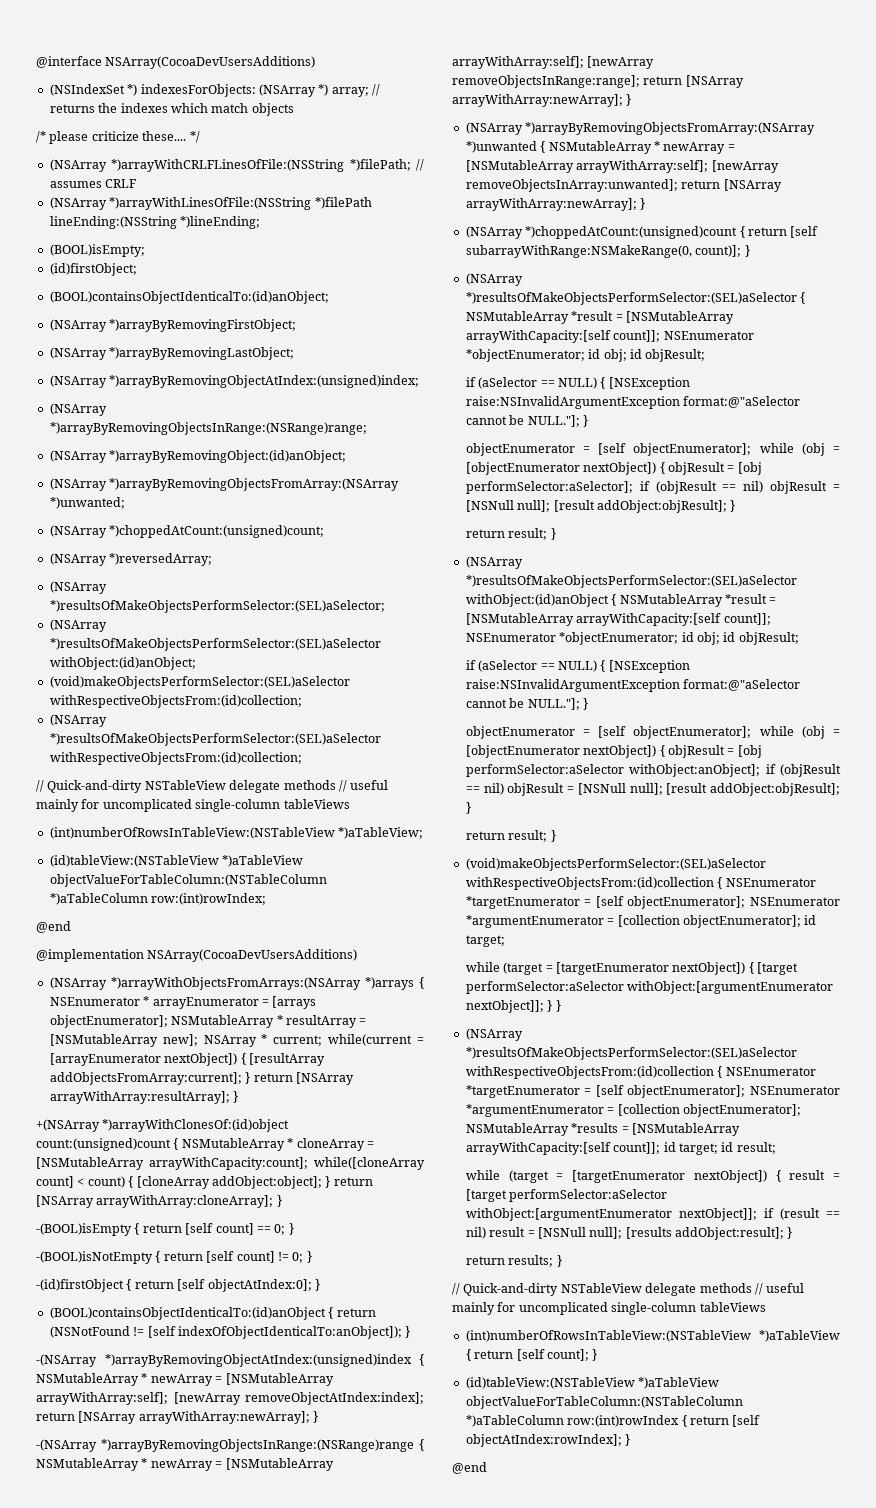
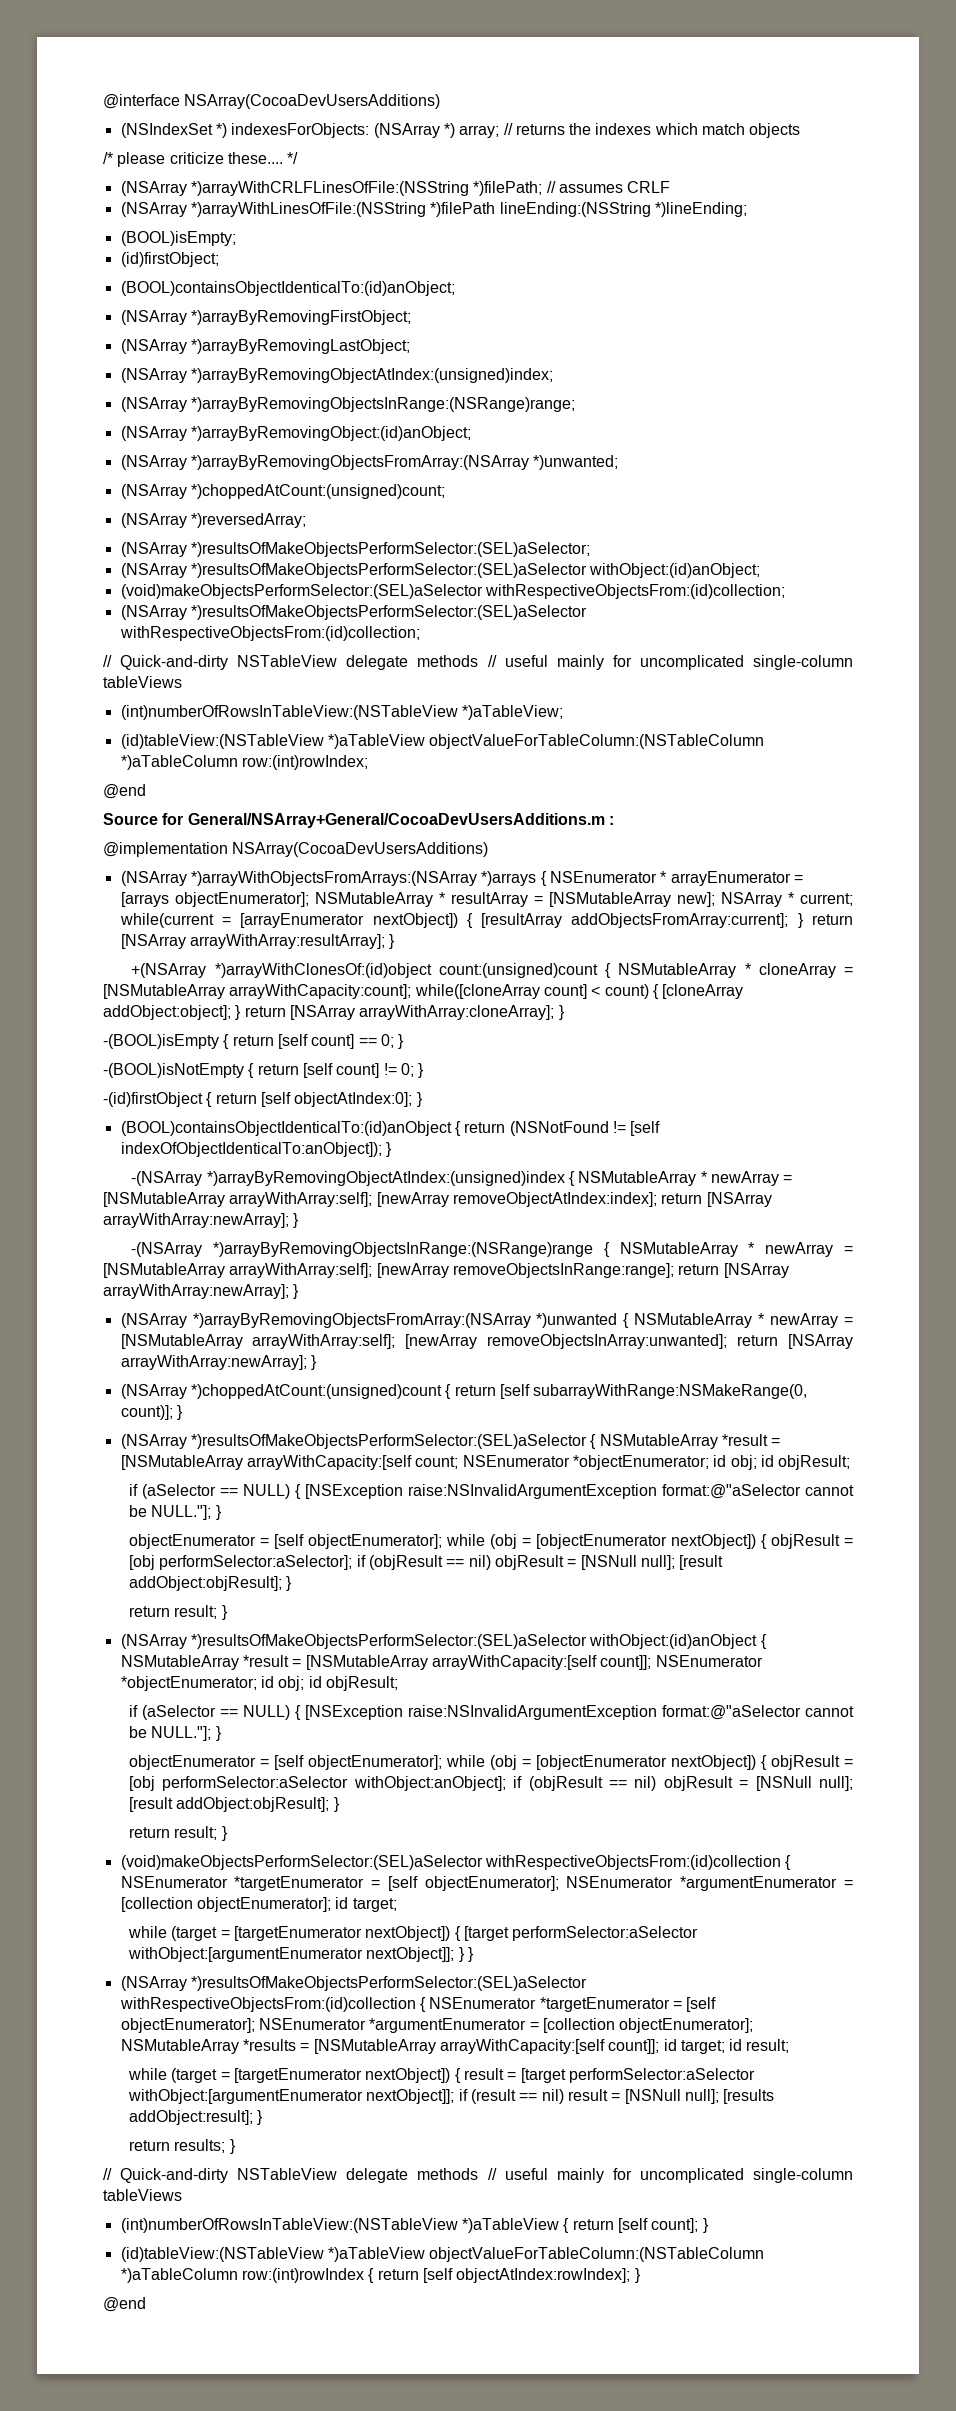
(71, 927) none -> [103,813,614,828] // Source for General/NSArray+General/CocoaDevUsersAdditions.m :
[613,330,661,342] count]]; -> [415,1456,459,1469] count;

